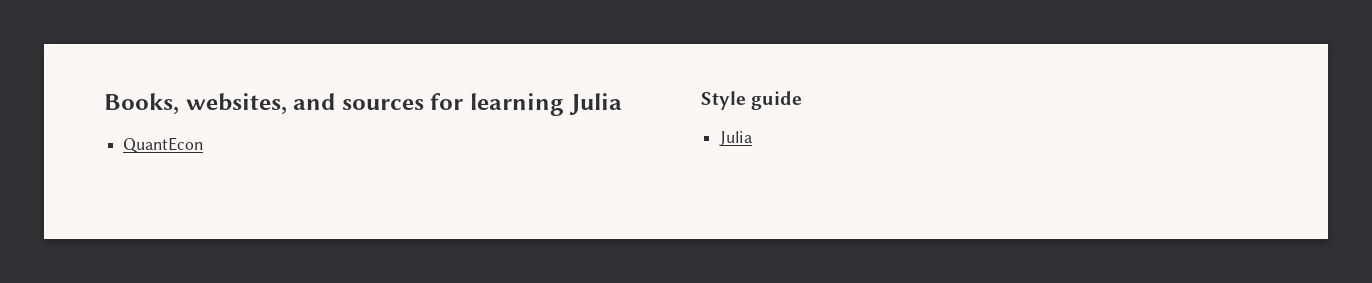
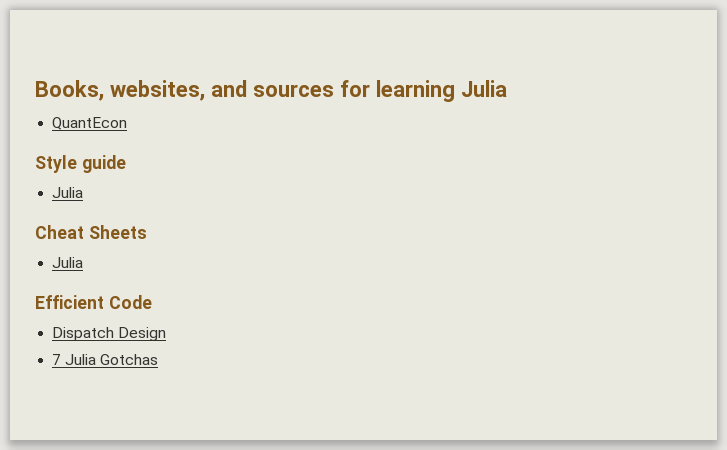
(754, 138) none -> [35,225,147,239] [52,257,84,268] [35,295,152,309] [52,327,167,341] [52,354,159,365] // Cheat Sheets // Julia // Efficient Code // Dispatch Design // 7 Julia Gotchas

